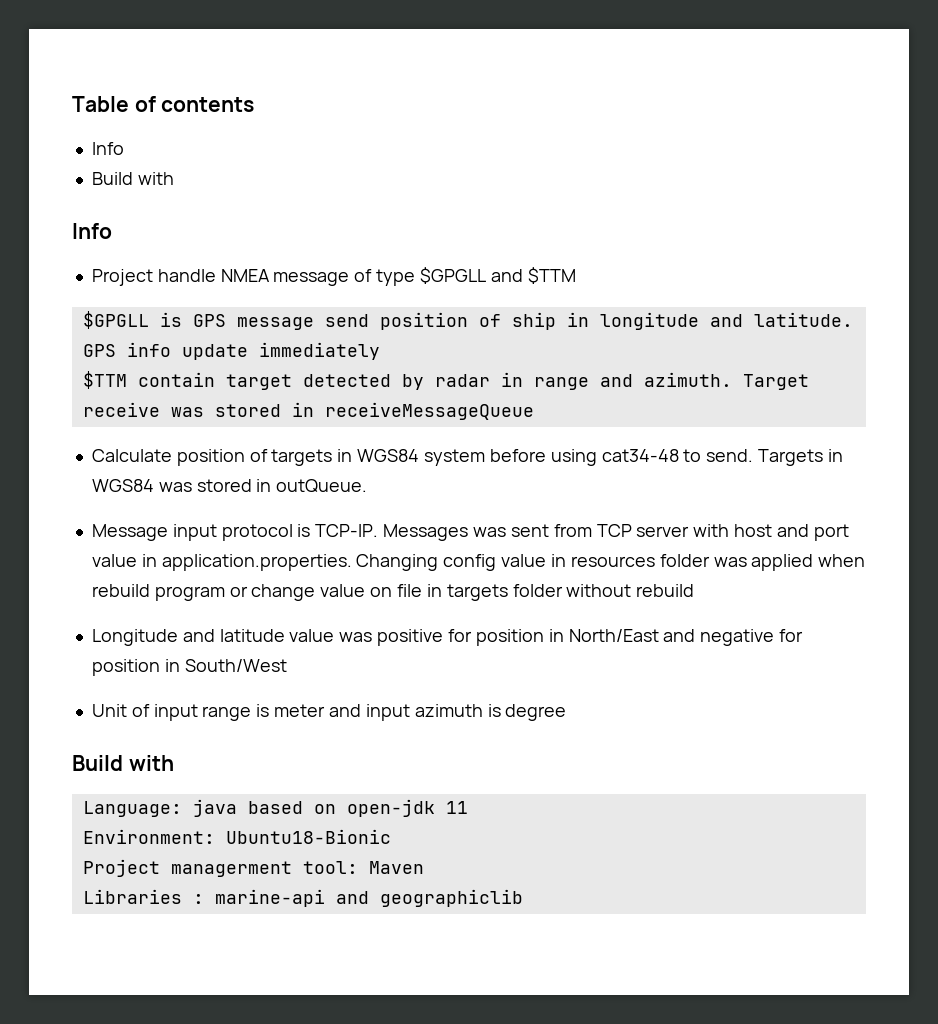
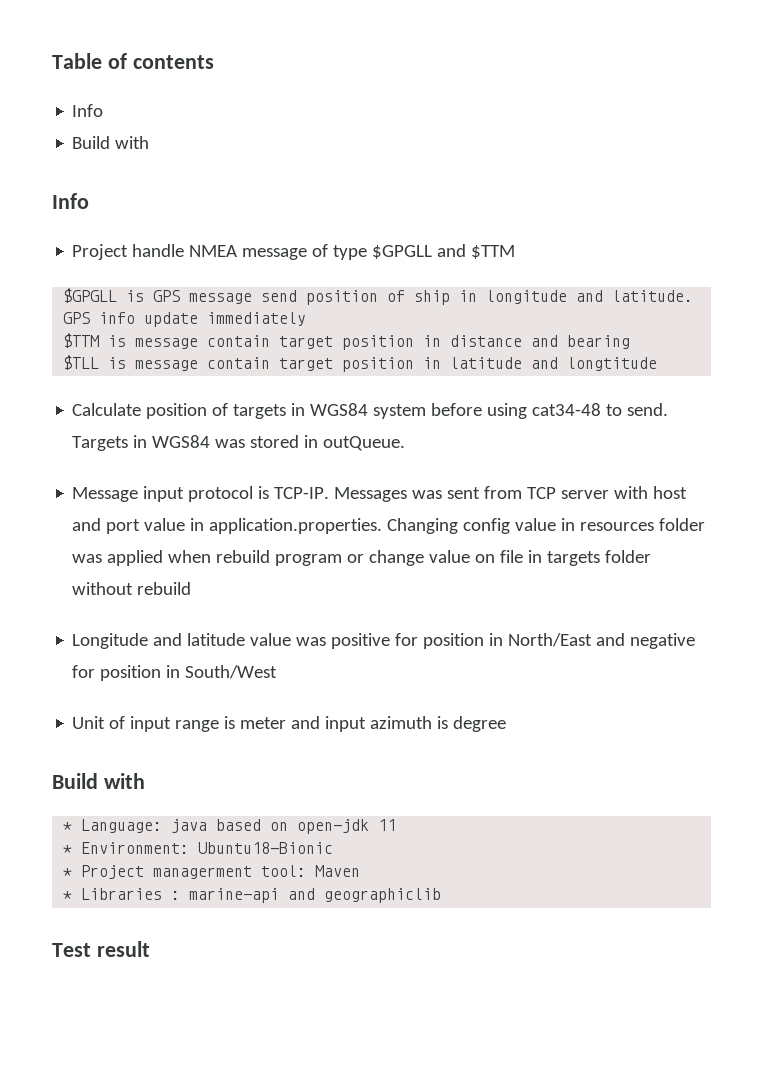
[137,372,809,390] [82,402,534,420] contain target detected by radar in range and azimuth. Target receive was stored in receiveMessageQueue -> [108,335,631,350] [63,355,658,372] is message contain target position in distance and bearing // $TLL is message contain target position in latitude and longtitude
(174, 763) none -> [63,822,73,831] *
(468, 807) none -> [63,845,73,854] *
(391, 836) none -> [63,868,73,877] *
(424, 867) none -> [63,891,73,900] *
(523, 898) none -> [52,941,150,957] // Test result

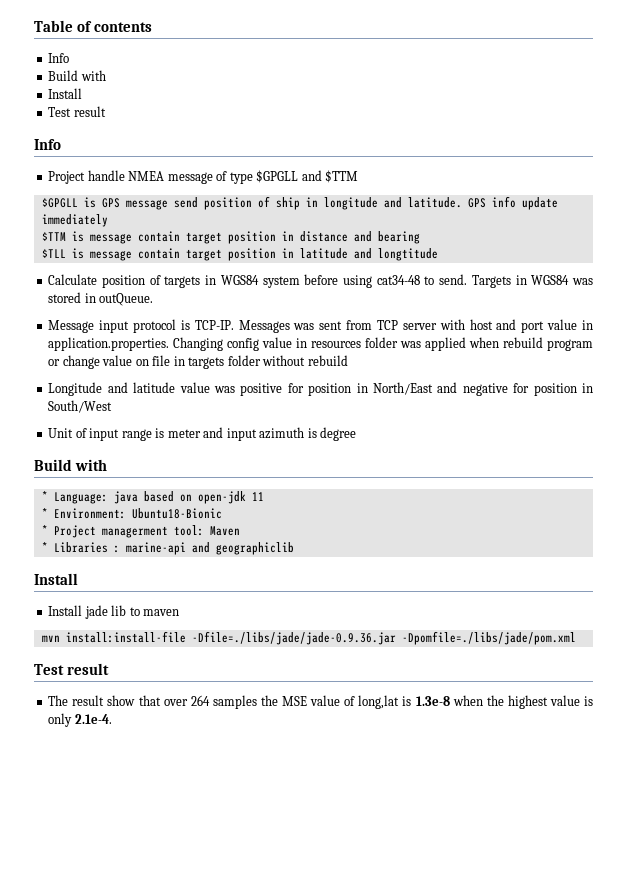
(150, 142) none -> [48,88,83,99] [48,106,106,117] // Install // Test result
[52,941,150,957] Test result -> [34,573,78,585] [48,605,180,619] [41,631,576,645] [34,663,109,675] [48,695,593,709] [48,713,112,727] Install // Install jade lib to maven // mvn install:install-file -Dfile=./libs/jade/jade-0.9.36.jar -Dpomfile=./libs/jade/pom.xml // Test result // The result show that over 264 samples the MSE value of long,lat is 1.3e-8 when the highest value is only 2.1e-4.

